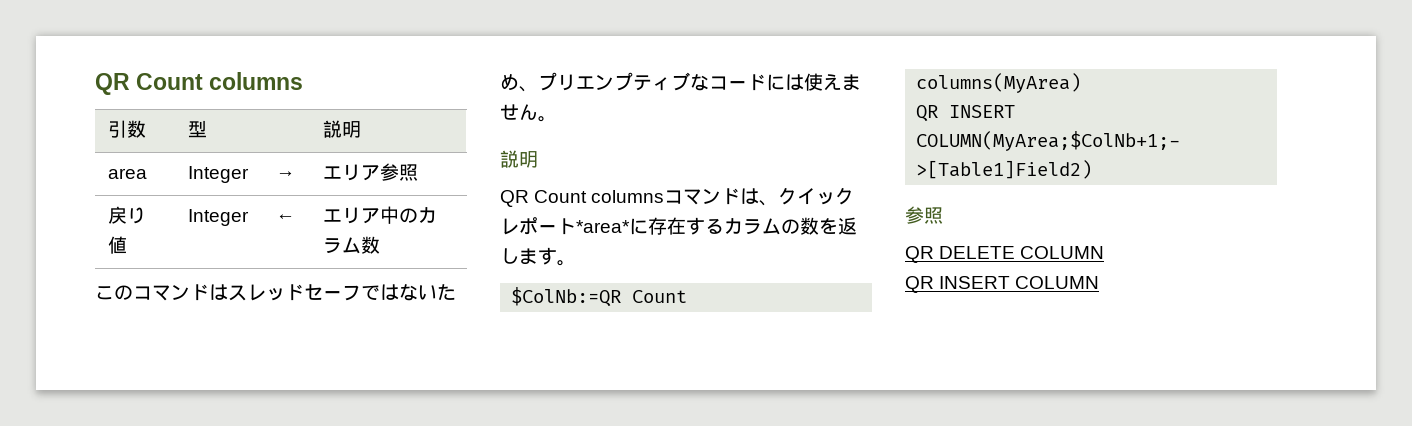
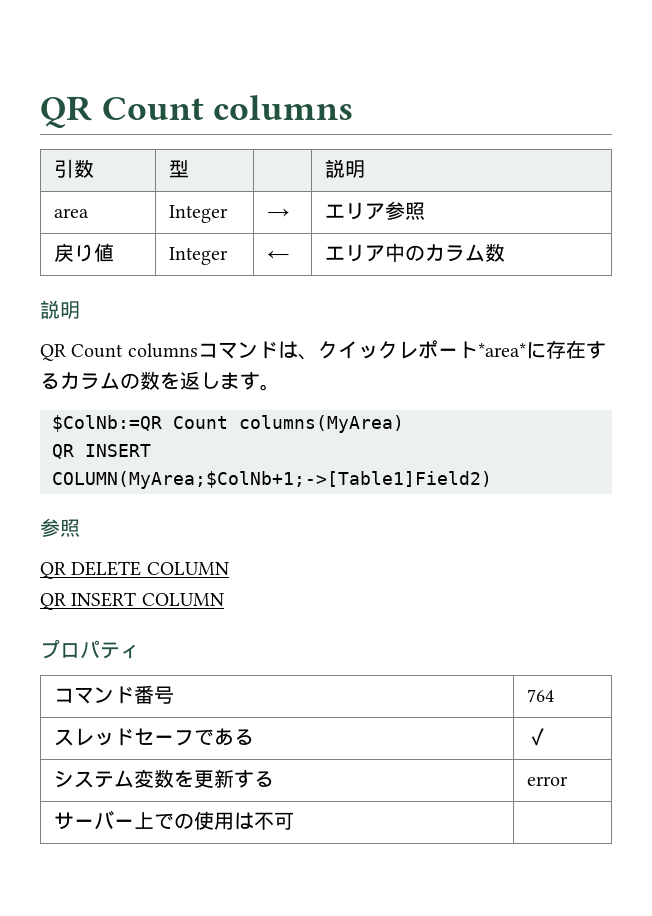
[95,284,456,301] [500,72,861,92] [500,104,557,122] // このコマンドはスレッドセーフではないため、プリエンプティブなコードには使えません。 -> (505, 252) none
(1100, 282) none -> [40,639,140,659] [53,685,174,704] [526,689,554,702] [53,728,254,746] [526,728,547,746] [53,769,274,788] [526,776,568,786] [53,810,294,830] // プロパティ // コマンド番号 | 764 // スレッドセーフである | ✓ // システム変数を更新する | error // サーバー上での使用は不可 |

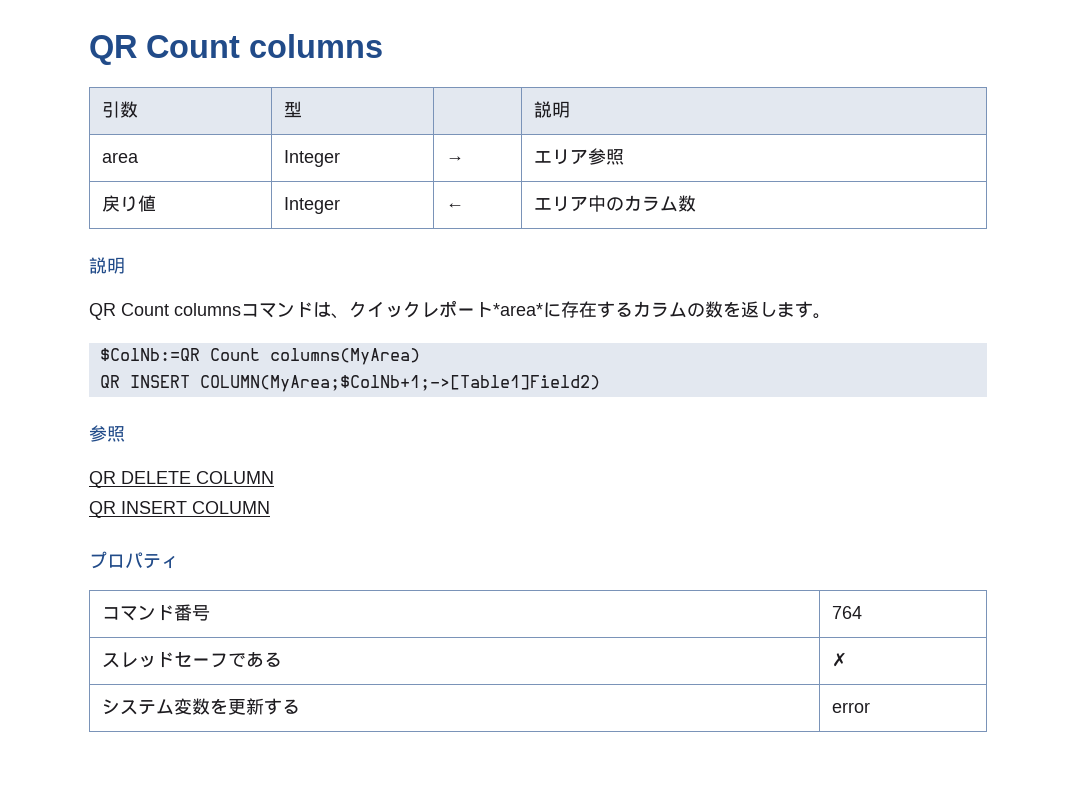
[526,728,547,746] ✓ -> [832,652,848,667] ✗
[53,810,294,830] // サーバー上での使用は不可 | -> (871, 707) none

